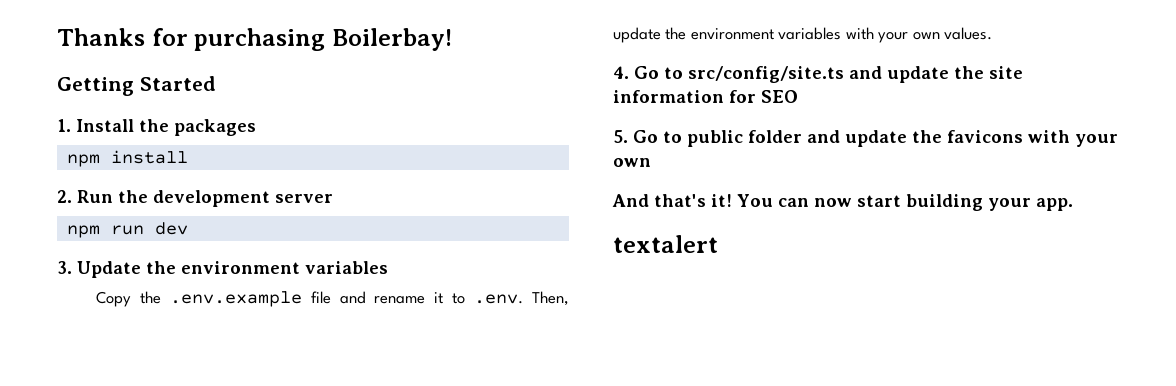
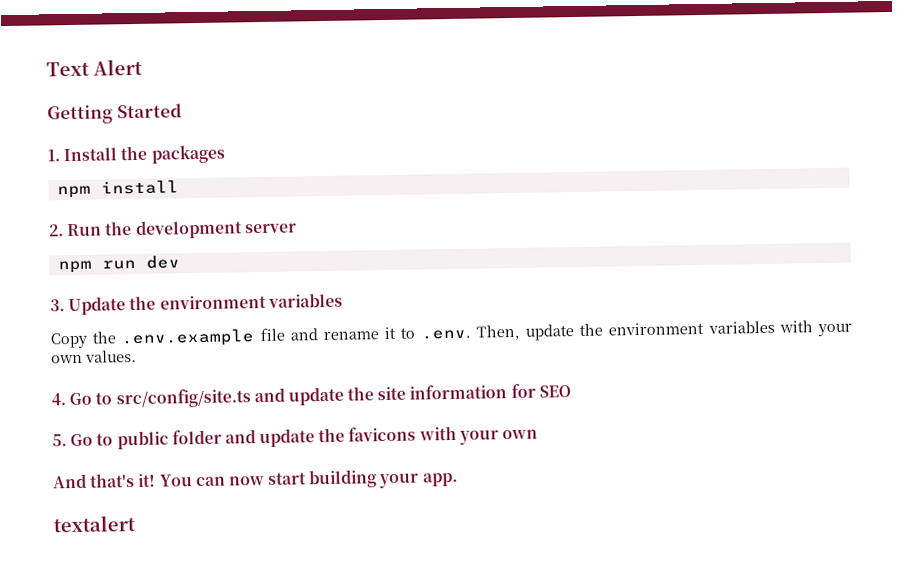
[57,28,452,51] Thanks for purchasing Boilerbay! -> [46,58,143,77] Text Alert

